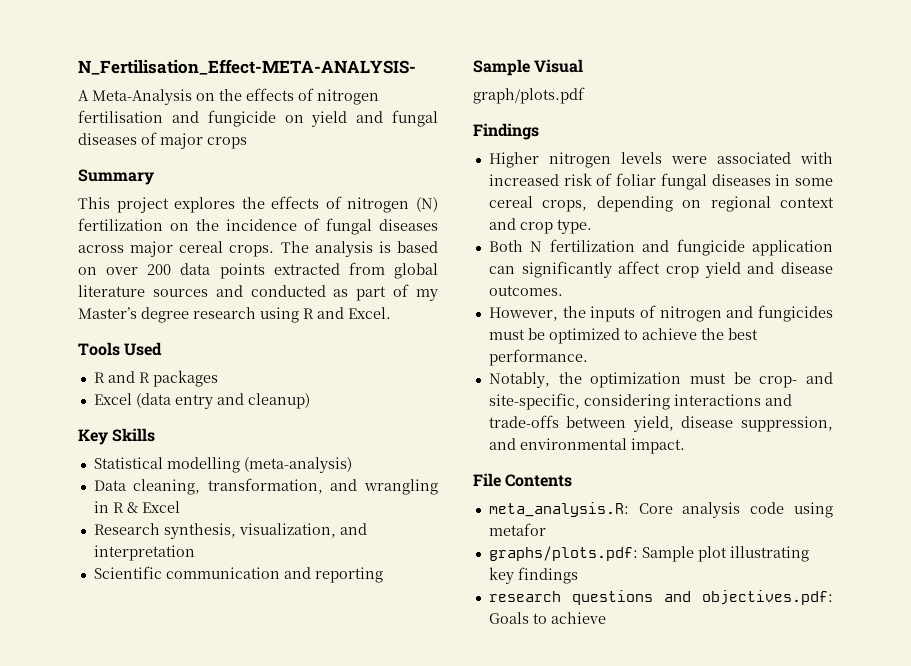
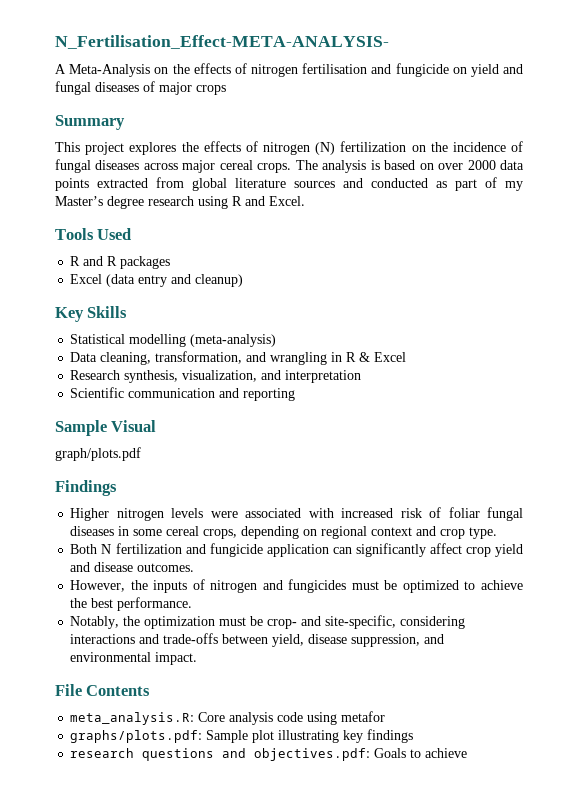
[147,264,172,275] 200 -> [467,160,496,170] 2000

